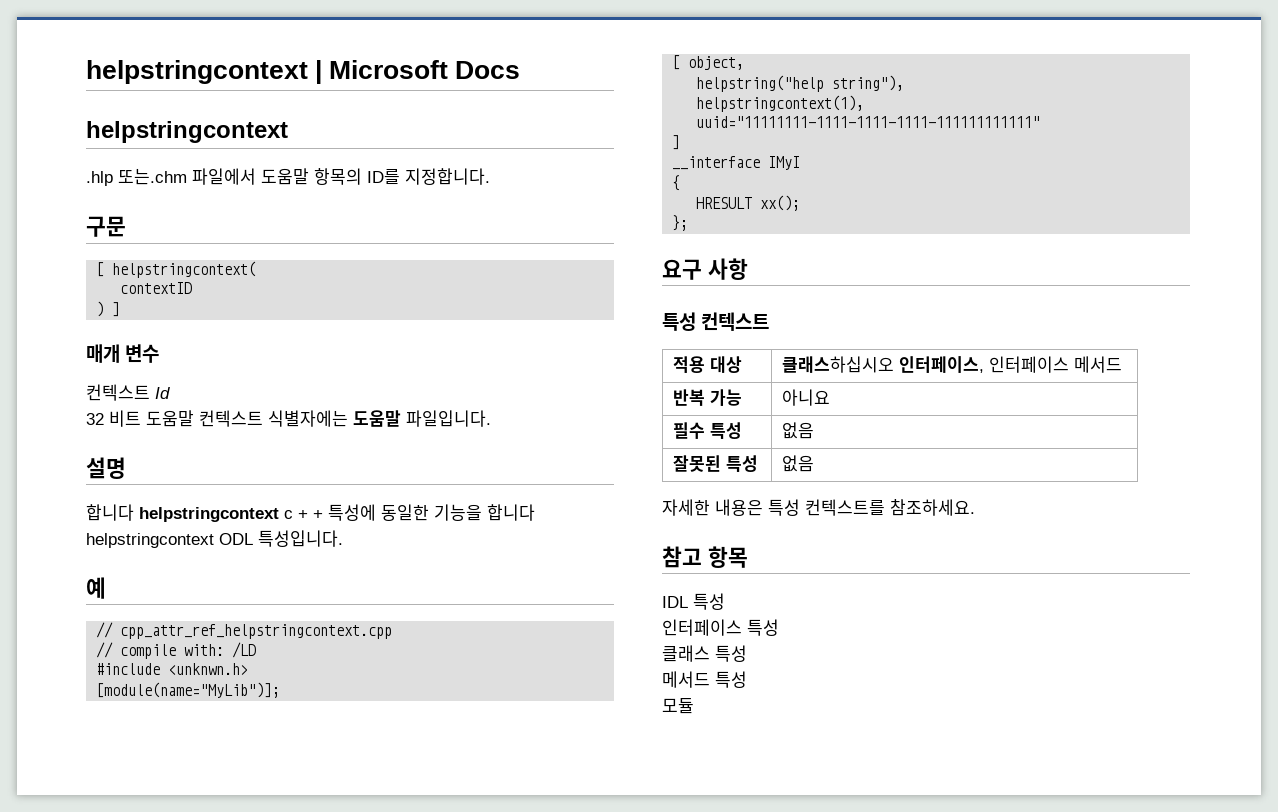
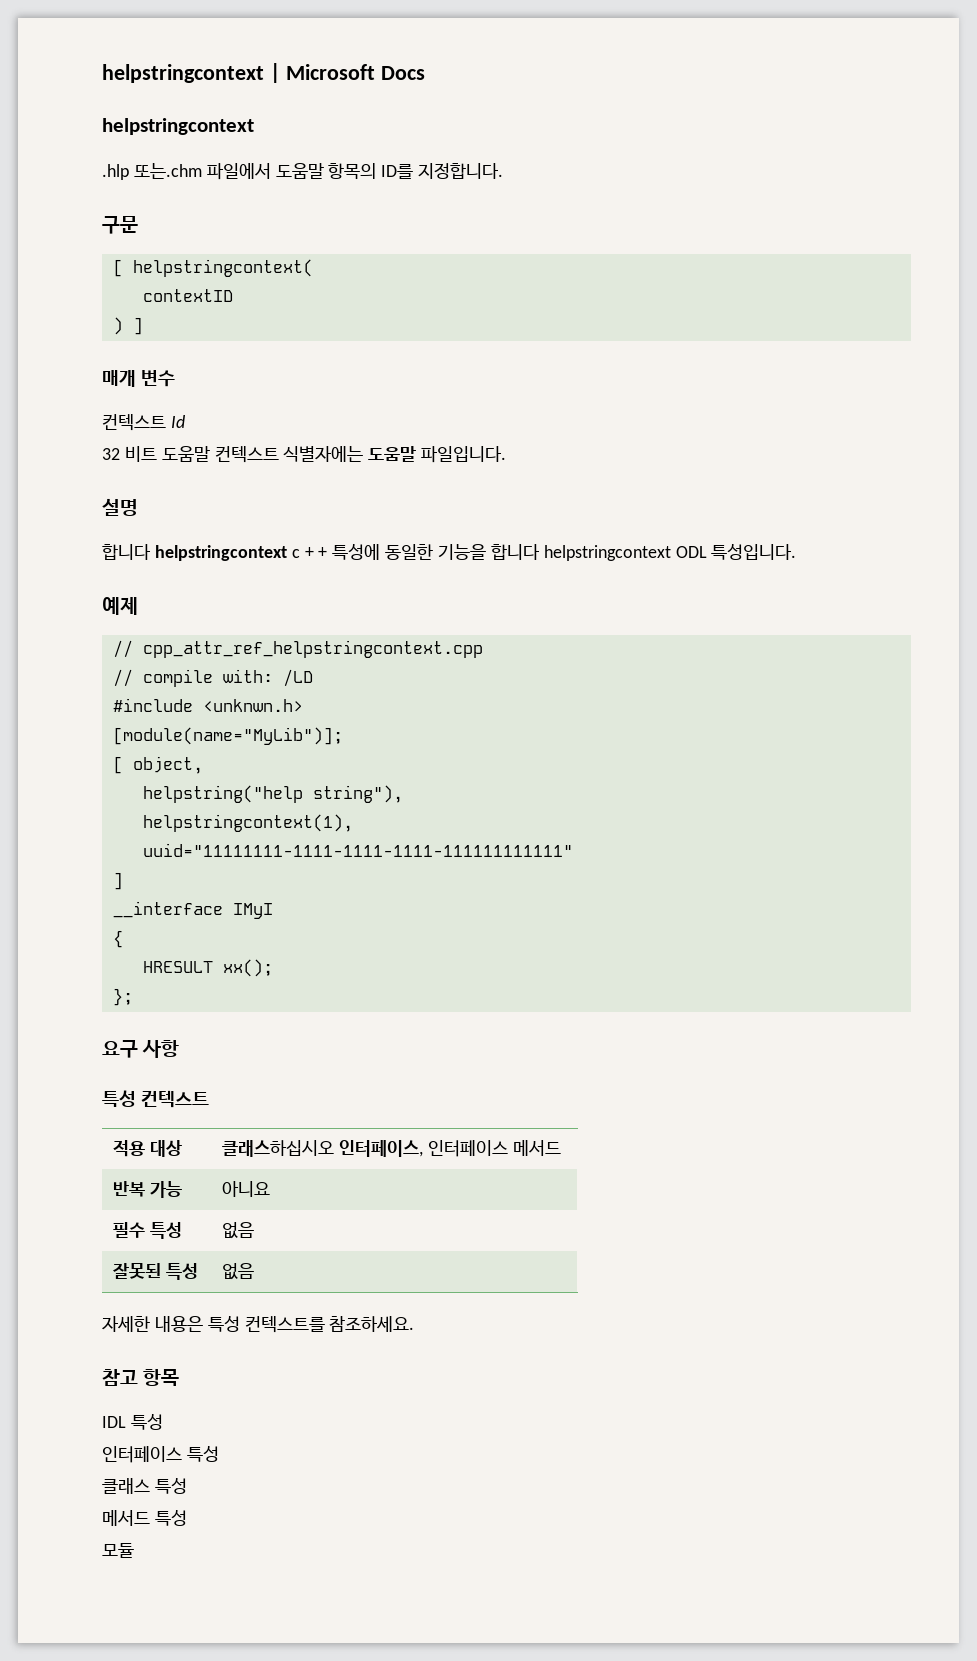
[86,577,106,599] 예 -> [102,597,138,615] 예제

